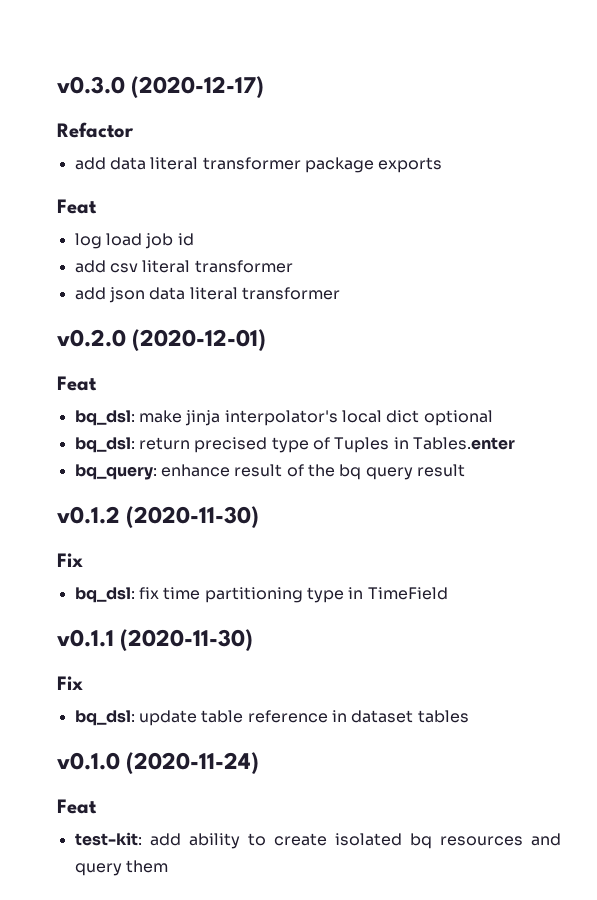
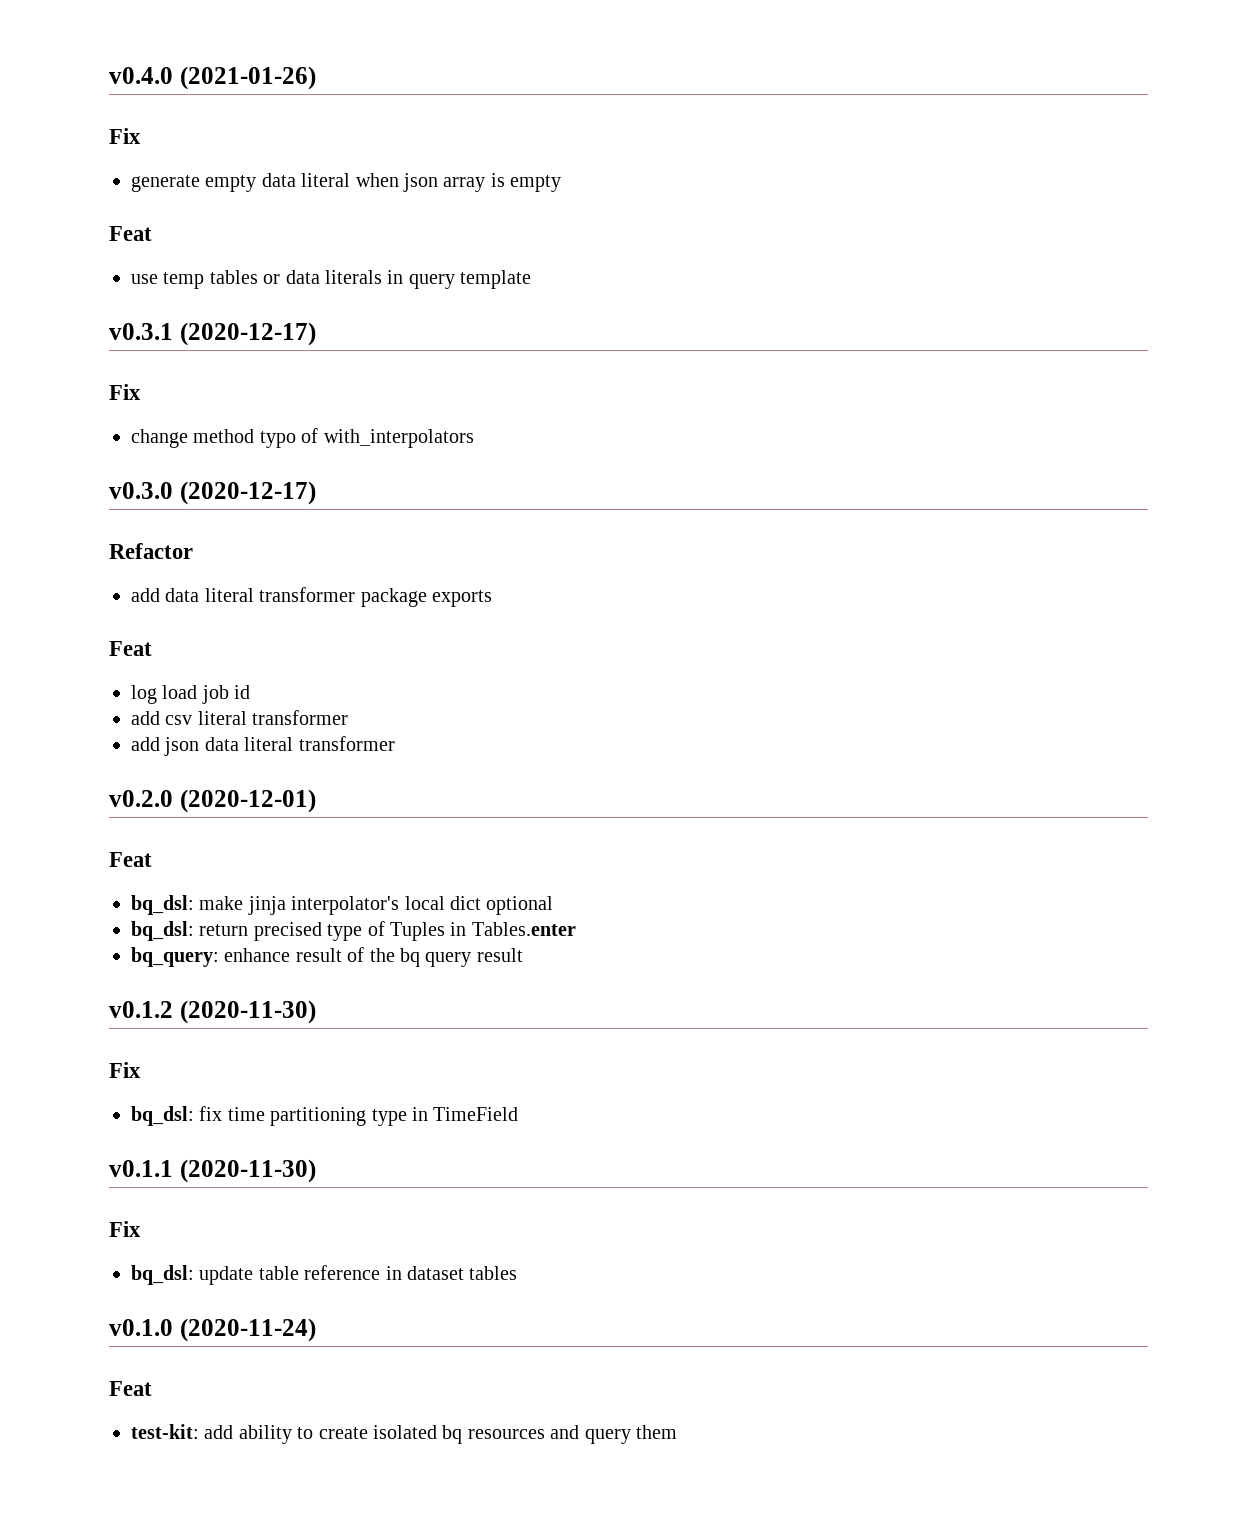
(57, 85) none -> [109,66,316,90] [109,128,141,144] [131,173,562,192] [109,226,152,241] [131,270,532,289] [109,322,316,346] [109,384,141,400] [131,428,474,448] v0.4.0 (2021-01-26) // Fix // generate empty data literal when json array is empty // Feat // use temp tables or data literals in query template // v0.3.1 (2020-12-17) // Fix // change method typo of with_interpolators //

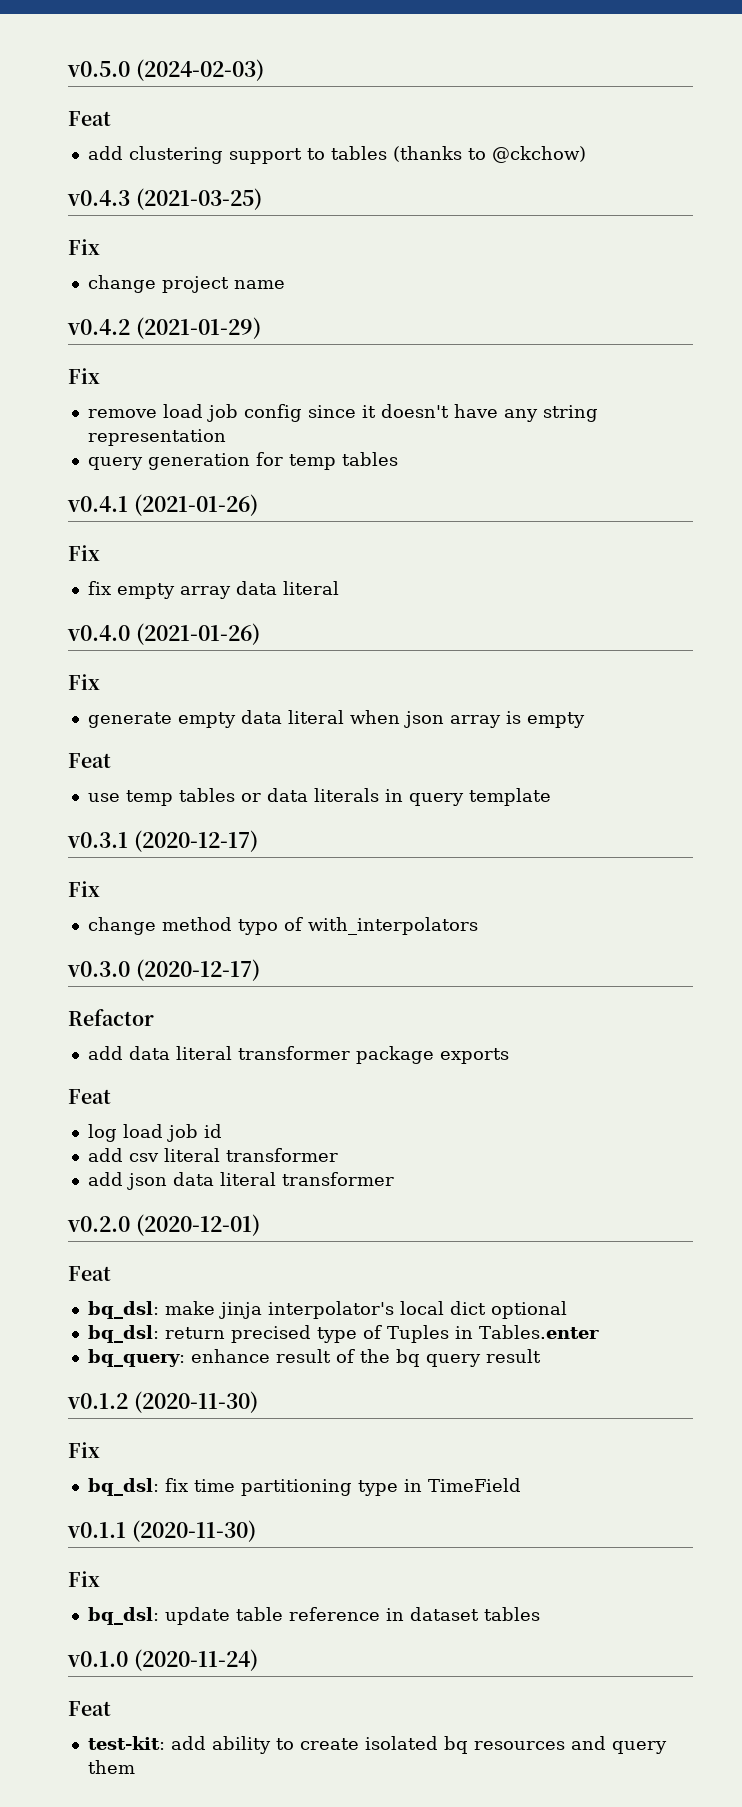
(109, 75) none -> [67,59,264,81] [68,111,111,126] [87,146,586,164] [67,188,262,210] [68,239,100,255] [87,275,285,293] [67,317,261,339] [68,368,100,384] [87,404,598,422] [87,429,226,446] [87,452,398,470] [67,494,258,516] [68,545,100,561] [87,581,339,599] v0.5.0 (2024-02-03) // Feat // add clustering support to tables (thanks to @ckchow) // v0.4.3 (2021-03-25) // Fix // change project name // v0.4.2 (2021-01-29) // Fix // remove load job config since it doesn't have any string representation // query generation for temp tables // v0.4.1 (2021-01-26) // Fix // fix empty array data literal //

